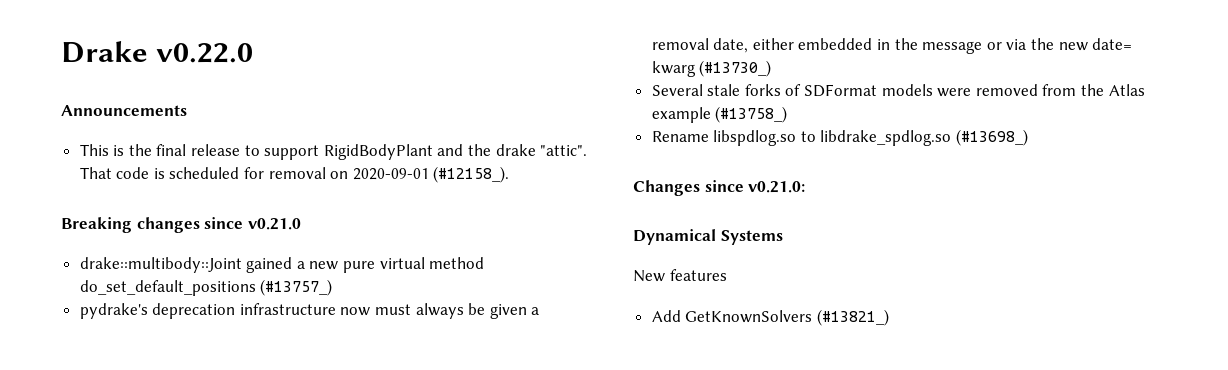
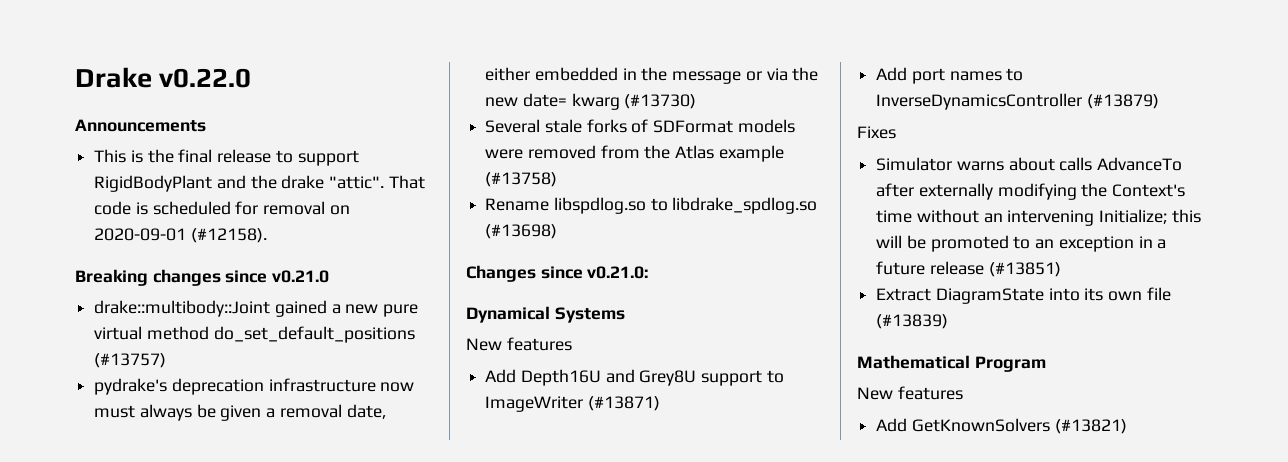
[433,166,510,183] (#12158_). -> [190,228,267,243] (#12158).
[260,279,333,296] (#13757_) -> [94,353,167,368] (#13757)
[699,60,772,77] (#13730_) -> [624,94,697,109] (#13730)
[715,106,788,123] (#13758_) -> [485,172,558,187] (#13758)
[956,129,1029,146] (#13698_) -> [485,224,558,239] (#13698)
(727, 275) none -> [485,369,784,386] [485,396,660,412] [876,67,1024,84] [876,93,1159,110] [857,126,896,139] [876,157,1183,171] [876,183,1186,200] [876,209,1201,226] [876,235,1167,252] [876,261,1061,277] [876,287,1171,304] [876,314,949,329] [857,355,1046,372] [857,386,963,400] // Add Depth16U and Grey8U support to ImageWriter (#13871) // Add port names to InverseDynamicsController (#13879) // Fixes // Simulator warns about calls AdvanceTo after externally modifying the Context's time without an intervening Initialize; this will be promoted to an exception in a future release (#13851) // Extract DiagramState into its own file (#13839) // Mathematical Program // New features
[816,309,889,326] (#13821_) -> [1054,419,1127,434] (#13821)

